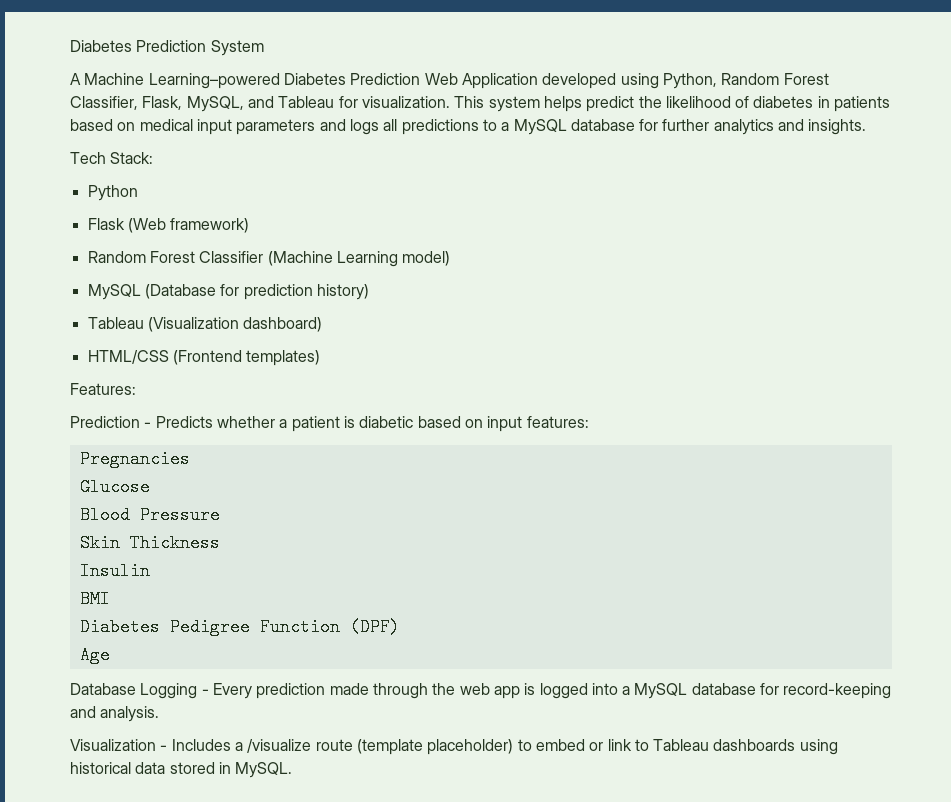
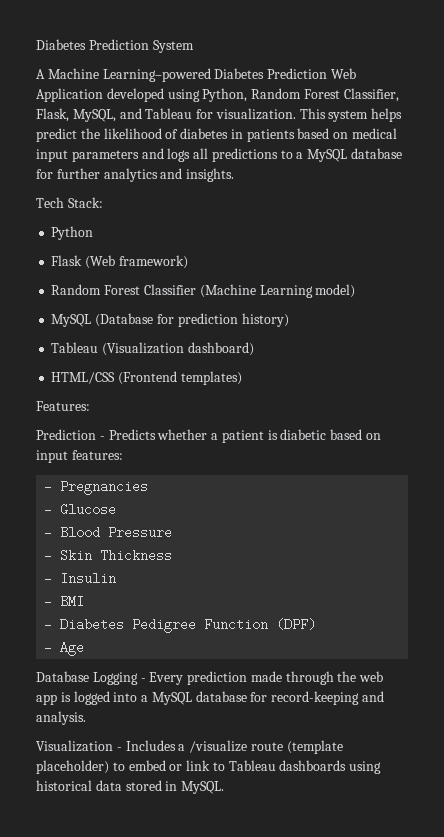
(589, 422) none -> [44,480,53,493] -
(190, 459) none -> [44,503,53,516] -
(150, 487) none -> [44,526,53,539] -
(220, 515) none -> [44,549,53,562] -
(220, 543) none -> [44,572,53,585] -
(150, 571) none -> [44,595,53,608] -
(110, 599) none -> [44,618,53,631] -
(400, 627) none -> [44,641,53,654] -

